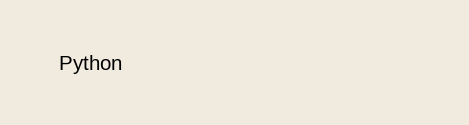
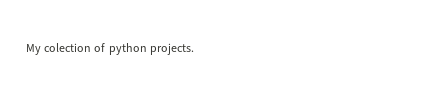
[59,55,122,74] Python -> [26,43,194,55] My colection of python projects.

